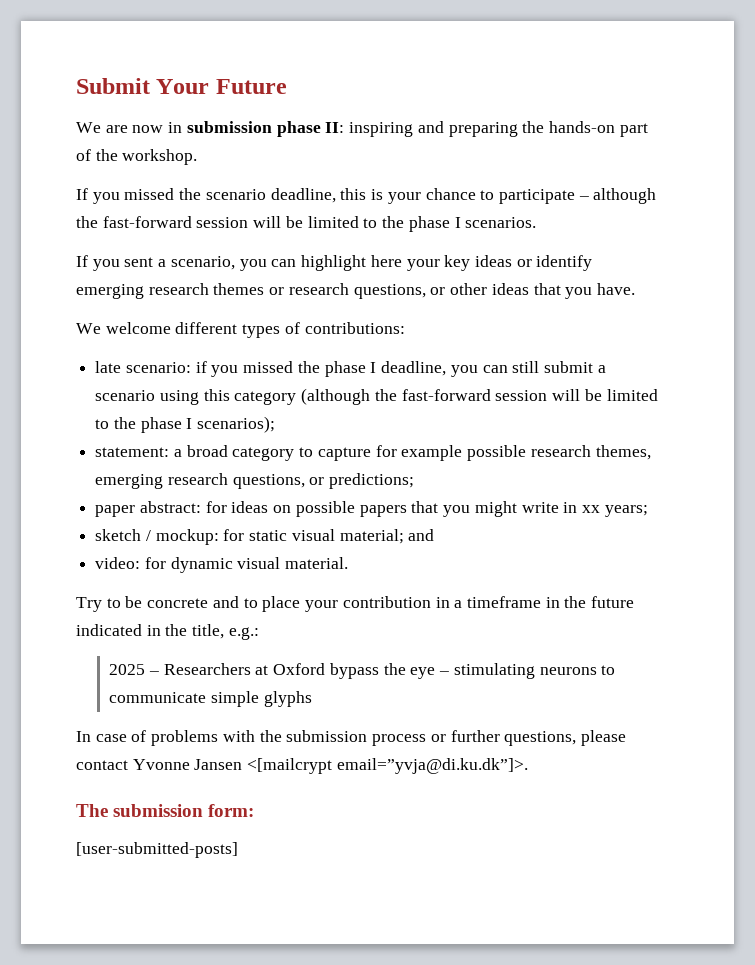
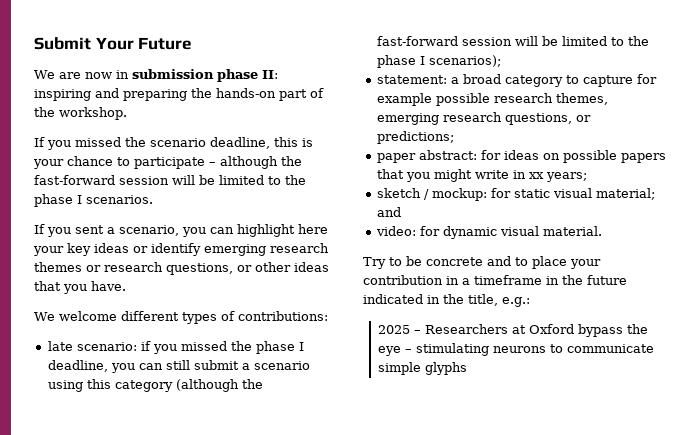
[76,730,626,746] [76,758,528,774] [76,804,255,817] [76,842,238,858] // In case of problems with the submission process or further questions, please contact Yvonne Jansen <[mailcrypt email=”yvja@di.ku.dk”]>. // The submission form: // [user-submitted-posts] -> (468, 368) none

